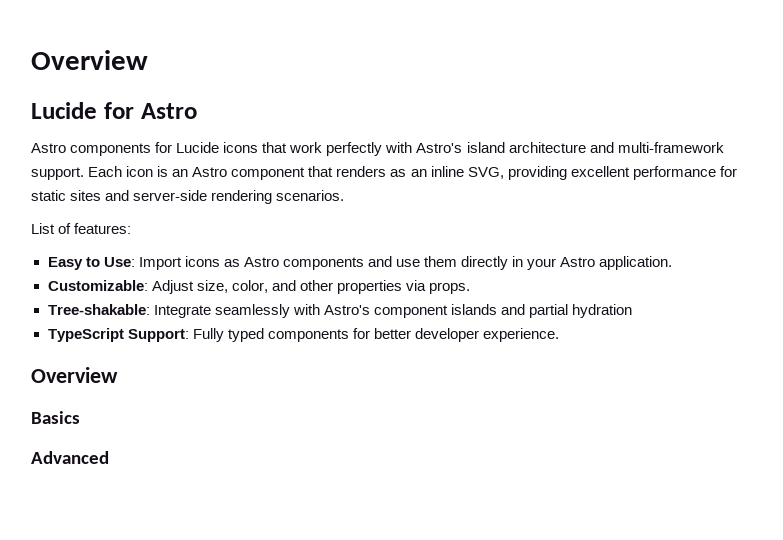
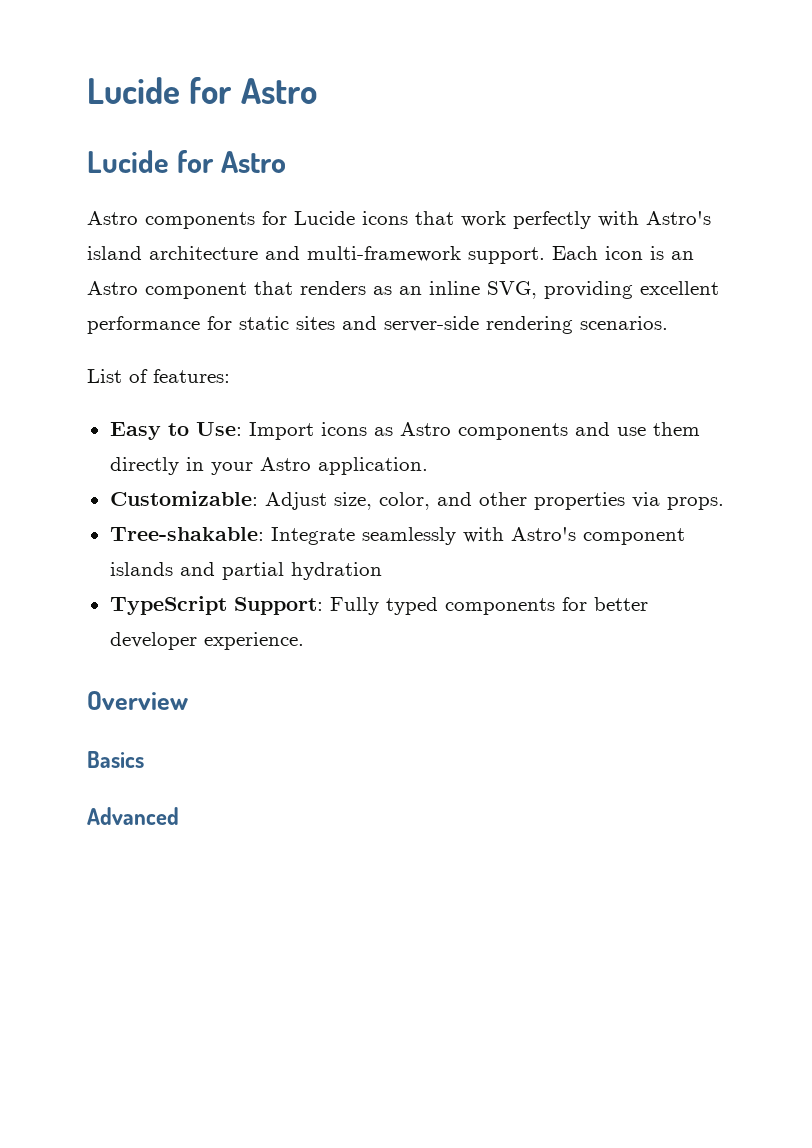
[31,50,148,70] Overview -> [87,77,317,104] Lucide for Astro

